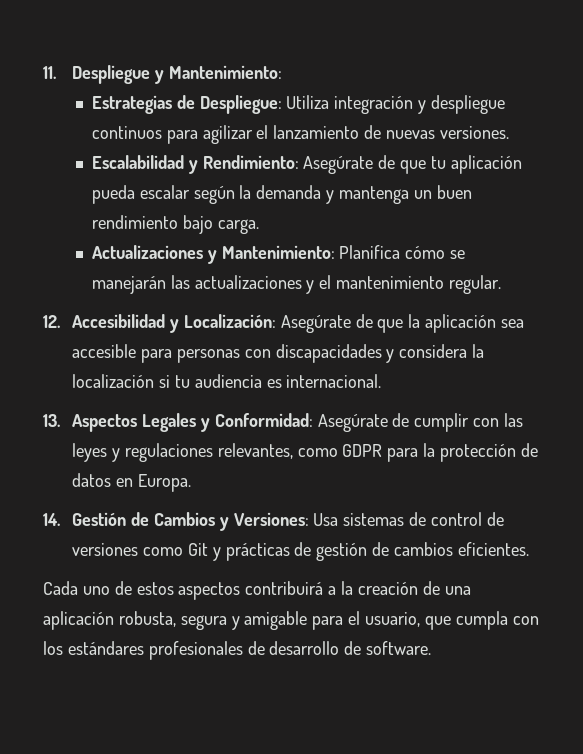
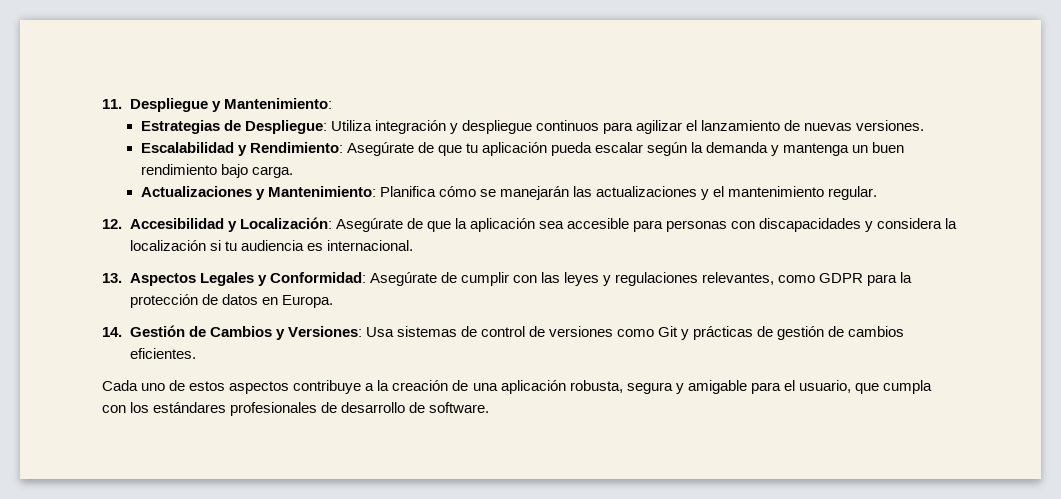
[245,581,324,595] contribuirá -> [293,380,362,394] contribuye

